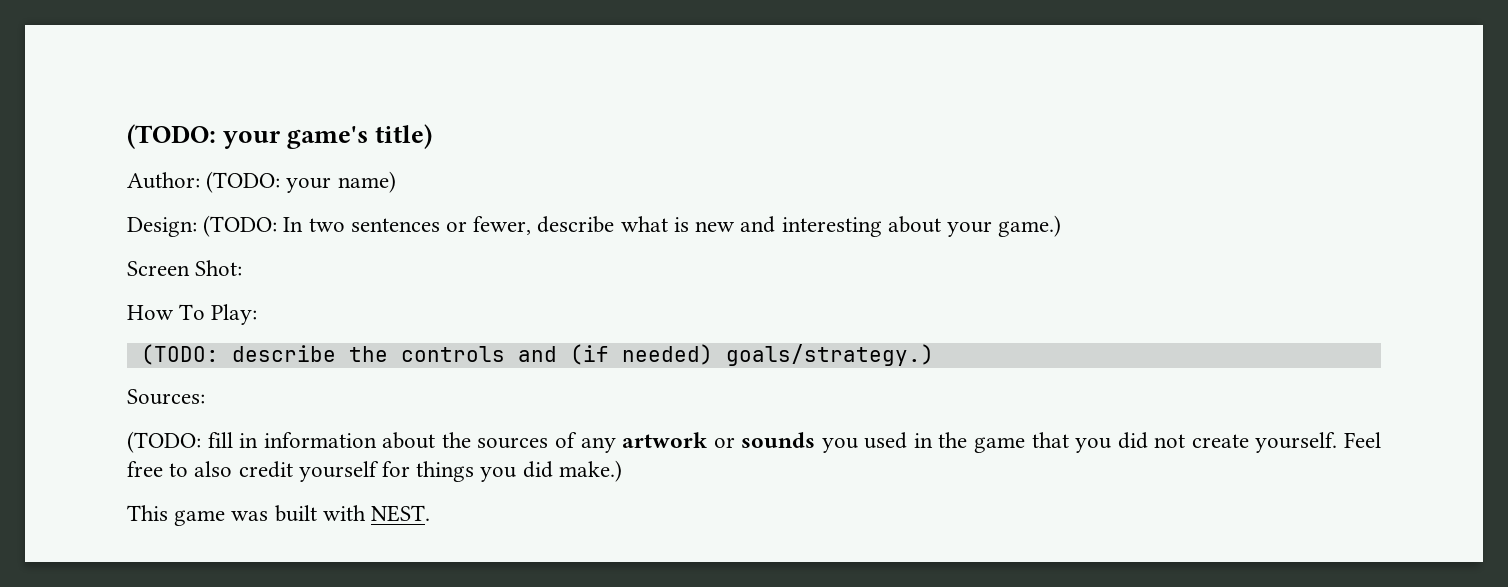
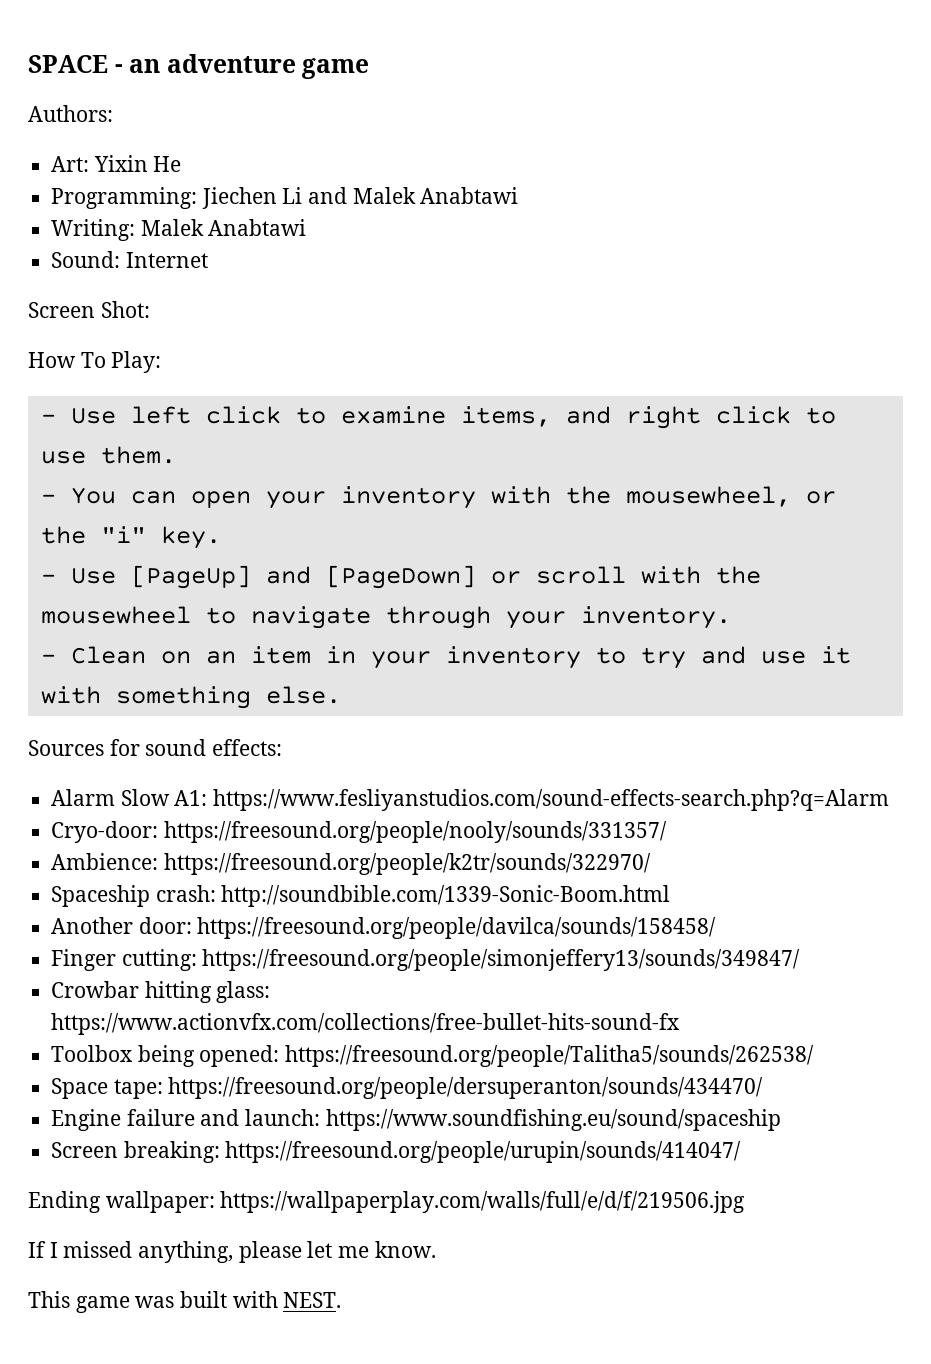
[127,124,433,149] [127,171,396,193] [127,215,1062,237] (TODO: your game's title) // Author: (TODO: your name) // Design: (TODO: In two sentences or fewer, describe what is new and interesting about your game.) -> [28,54,370,79] [28,105,113,122] [51,155,182,172] [51,187,519,209] [51,219,307,241] [51,251,208,268] SPACE - an adventure game // Authors: // Art: Yixin He // Programming: Jiechen Li and Malek Anabtawi // Writing: Malek Anabtawi // Sound: Internet
[140,344,934,366] [127,389,205,405] [127,431,1381,453] [127,460,622,482] (TODO: describe the controls and (if needed) goals/strategy.) // Sources: // (TODO: fill in information about the sources of any artwork or sounds you used in the game that you did not create yourself. Feel free to also credit yourself for things you did make.) -> [40,406,836,429] [40,446,176,464] [40,486,836,509] [40,526,221,549] [40,565,761,589] [40,606,731,629] [40,646,851,669] [40,686,341,709] [28,739,283,756] [51,789,890,811] [51,821,667,843] [51,853,651,875] [51,885,671,907] [51,917,717,939] [51,949,801,971] [51,981,271,1003] [51,1013,681,1035] [51,1045,815,1067] [51,1077,764,1099] [51,1109,781,1131] [51,1141,742,1163] [28,1191,746,1213] [28,1241,436,1263] - Use left click to examine items, and right click to use them. // - You can open your inventory with the mousewheel, or the "i" key. // - Use [PageUp] and [PageDown] or scroll with the mousewheel to navigate through your inventory. // - Clean on an item in your inventory to try and use it with something else. // Sources for sound effects: // Alarm Slow A1: https://www.fesliyanstudios.com/sound-effects-search.php?q=Alarm // Cryo-door: https://freesound.org/people/nooly/sounds/331357/ // Ambience: https://freesound.org/people/k2tr/sounds/322970/ // Spaceship crash: http://soundbible.com/1339-Sonic-Boom.html // Another door: https://freesound.org/people/davilca/sounds/158458/ // Finger cutting: https://freesound.org/people/simonjeffery13/sounds/349847/ // Crowbar hitting glass: https://www.actionvfx.com/collections/free-bullet-hits-sound-fx // Toolbox being opened: https://freesound.org/people/Talitha5/sounds/262538/ // Space tape: https://freesound.org/people/dersuperanton/sounds/434470/ // Engine failure and launch: https://www.soundfishing.eu/sound/spaceship // Screen breaking: https://freesound.org/people/urupin/sounds/414047/ // Ending wallpaper: https://wallpaperplay.com/walls/full/e/d/f/219506.jpg // If I missed anything, please let me know.

